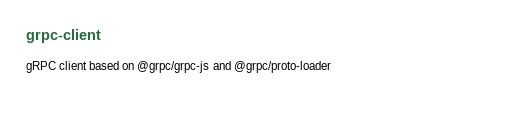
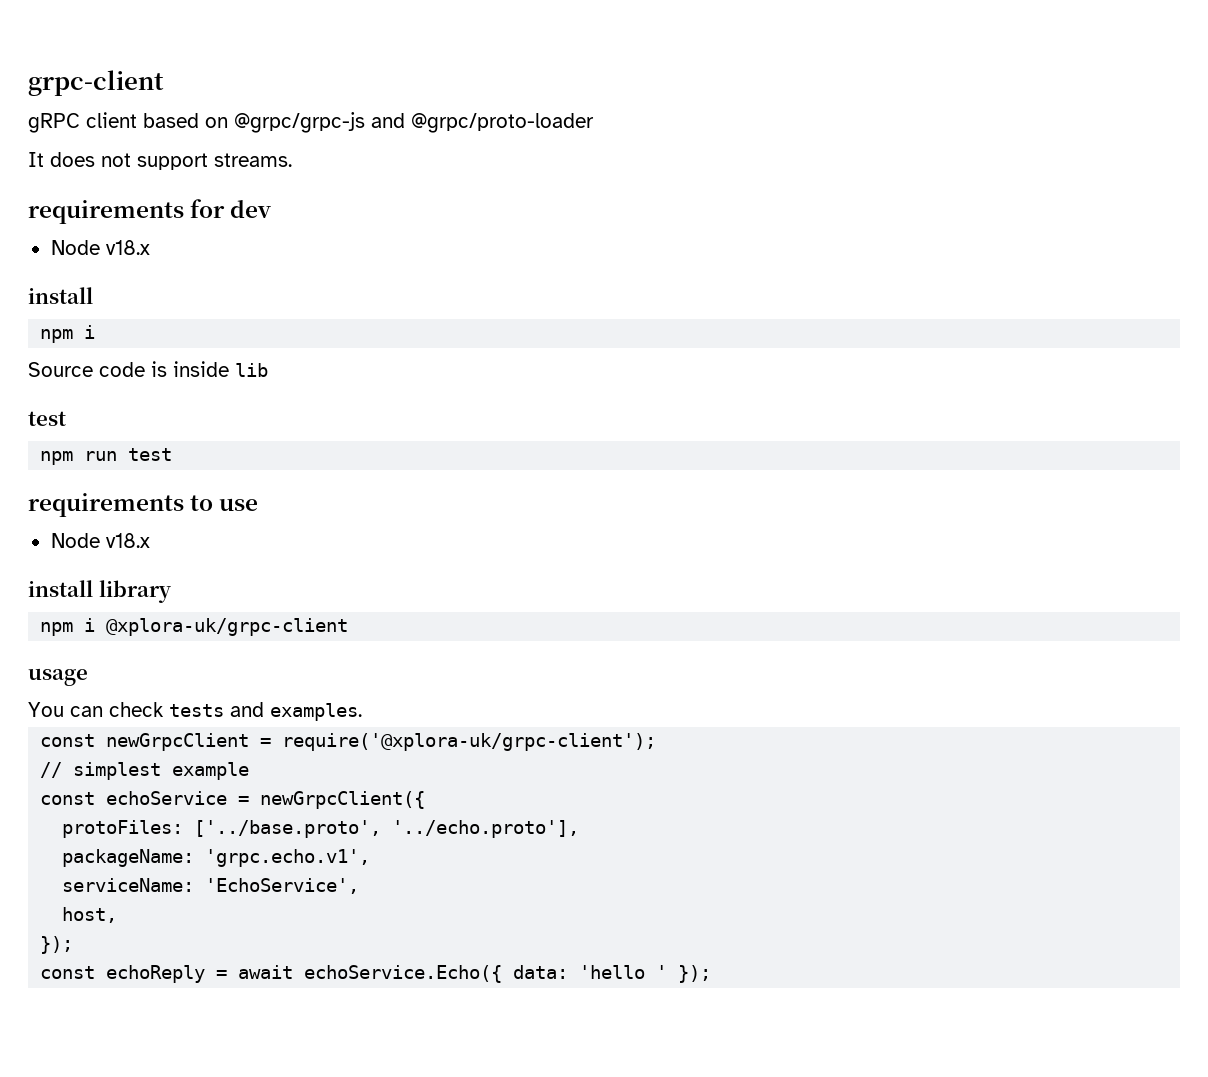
(331, 67) none -> [28,152,292,170] [28,199,272,224] [50,240,150,255] [28,287,93,304] [40,325,96,343] [28,361,268,377] [28,411,66,426] [40,448,173,465] [28,493,259,517] [50,533,150,548] [28,580,171,603] [40,618,349,636] [28,668,88,686] [28,702,362,721] [40,733,657,751] [40,762,250,780] [40,791,426,809] [62,820,580,838] [62,849,371,867] [62,878,360,894] [62,907,118,923] [40,936,74,954] [40,965,712,983] // It does not support streams. // requirements for dev // Node v18.x // install // npm i // Source code is inside lib // test // npm run test // requirements to use // Node v18.x // install library // npm i @xplora-uk/grpc-client // usage // You can check tests and examples. // const newGrpcClient = require('@xplora-uk/grpc-client'); // // simplest example // const echoService = newGrpcClient({ // protoFiles: ['../base.proto', '../echo.proto'], // packageName: 'grpc.echo.v1', // serviceName: 'EchoService', // host, // }); // const echoReply = await echoService.Echo({ data: 'hello ' });

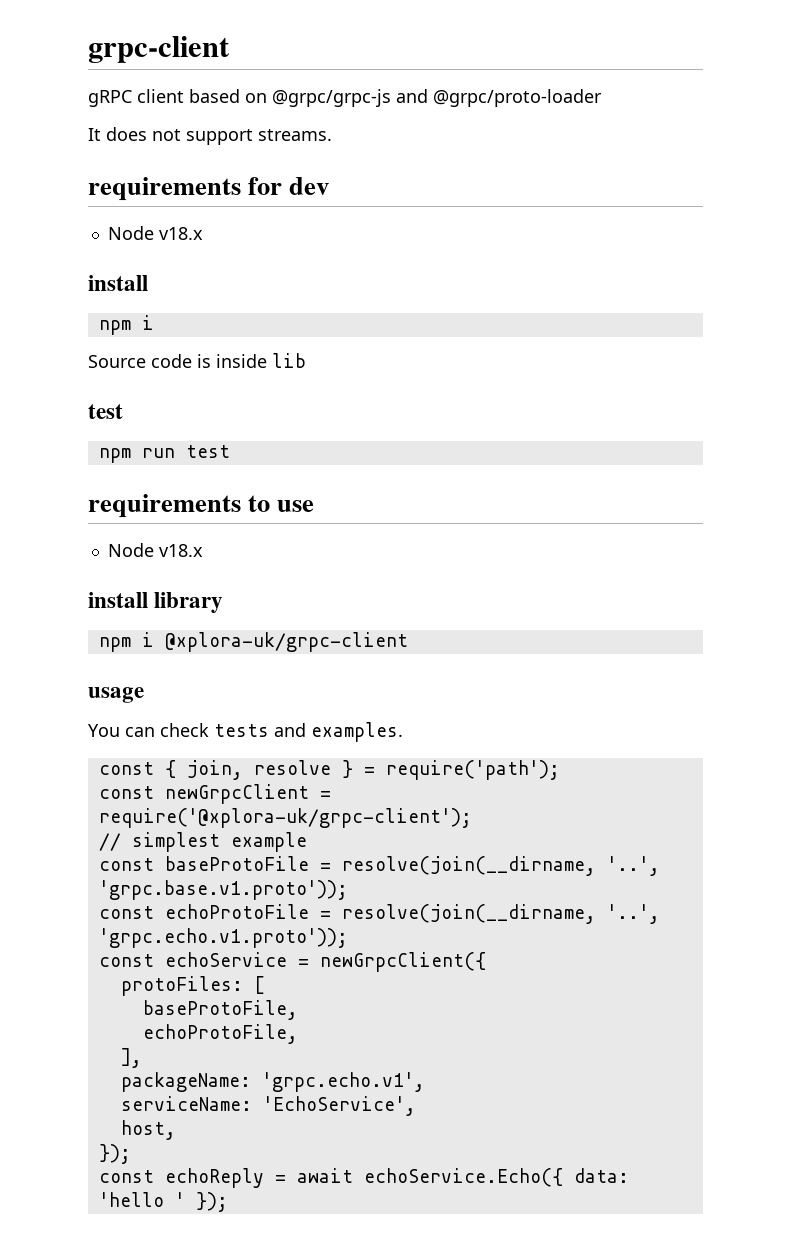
(362, 712) none -> [98,760,560,780] // const { join, resolve } = require('path');
(250, 771) none -> [98,856,660,876] [98,880,348,900] [98,904,660,924] [98,928,348,948] // const baseProtoFile = resolve(join(__dirname, '..', 'grpc.base.v1.proto')); // const echoProtoFile = resolve(join(__dirname, '..', 'grpc.echo.v1.proto'));
[194,820,580,838] ['../base.proto', '../echo.proto'], -> [253,976,265,994] [142,1000,298,1020] [142,1024,298,1044] [120,1048,142,1068] [ // baseProtoFile, // echoProtoFile, // ],

